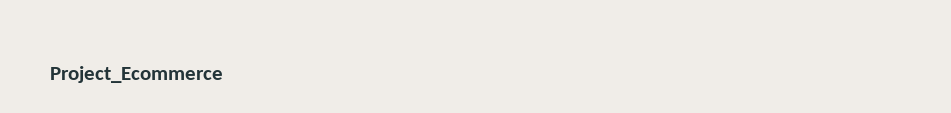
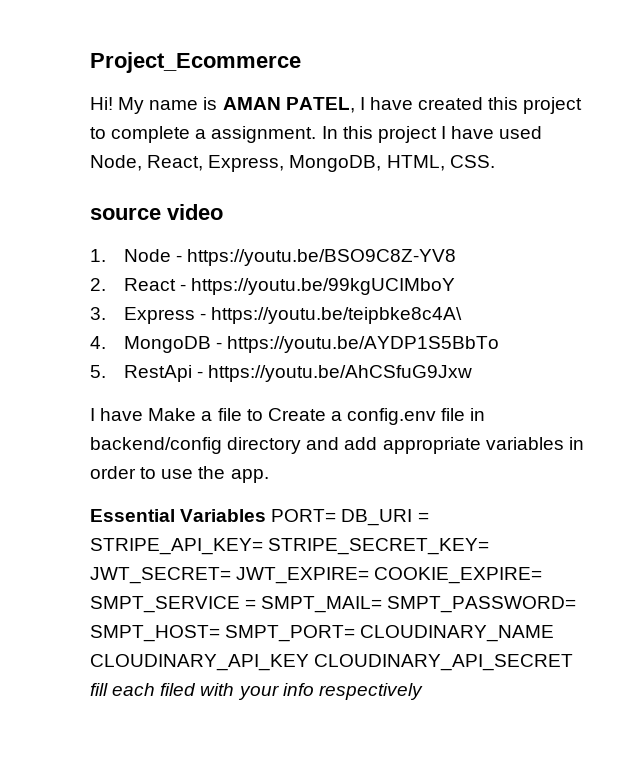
(223, 74) none -> [90,97,583,114] [90,126,543,143] [90,155,495,172] [90,204,223,220] [90,249,457,266] [90,278,456,295] [90,307,463,324] [90,336,500,353] [90,365,473,382] [90,408,486,425] [90,437,584,454] [90,466,269,483] [90,509,429,526] [90,538,490,555] [90,567,543,584] [90,596,577,613] [90,625,555,642] [90,654,574,671] [90,683,423,700] // Hi! My name is AMAN PATEL, I have created this project to complete a assignment. In this project I have used Node, React, Express, MongoDB, HTML, CSS. // source video // 1. Node - https://youtu.be/BSO9C8Z-YV8 // 2. React - https://youtu.be/99kgUCIMboY // 3. Express - https://youtu.be/teipbke8c4A\ // 4. MongoDB - https://youtu.be/AYDP1S5BbTo // 5. RestApi - https://youtu.be/AhCSfuG9Jxw // I have Make a file to Create a config.env file in backend/config directory and add appropriate variables in order to use the app. // Essential Variables PORT= DB_URI = STRIPE_API_KEY= STRIPE_SECRET_KEY= JWT_SECRET= JWT_EXPIRE= COOKIE_EXPIRE= SMPT_SERVICE = SMPT_MAIL= SMPT_PASSWORD= SMPT_HOST= SMPT_PORT= CLOUDINARY_NAME CLOUDINARY_API_KEY CLOUDINARY_API_SECRET fill each filed with your info respectively

